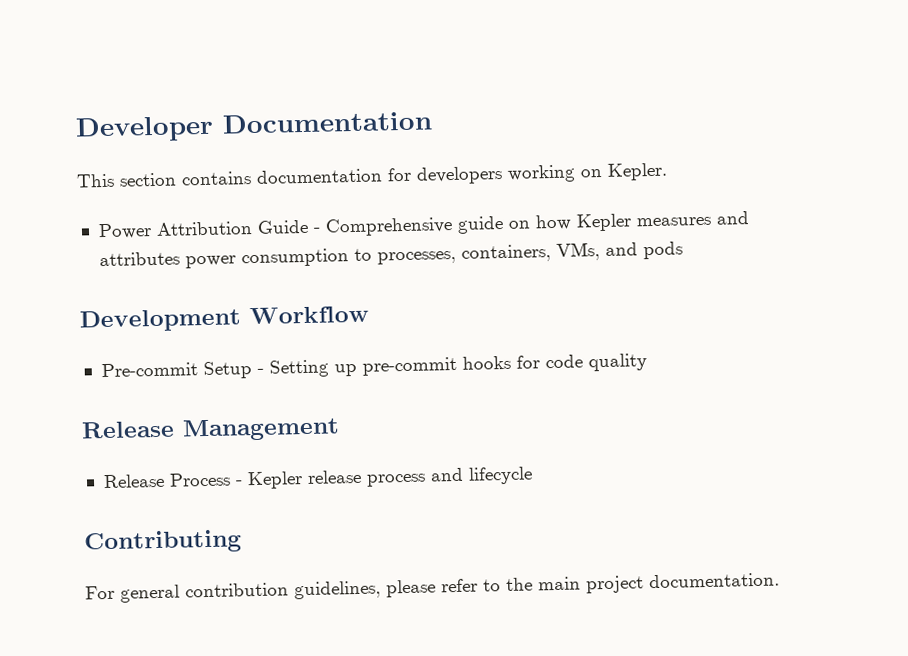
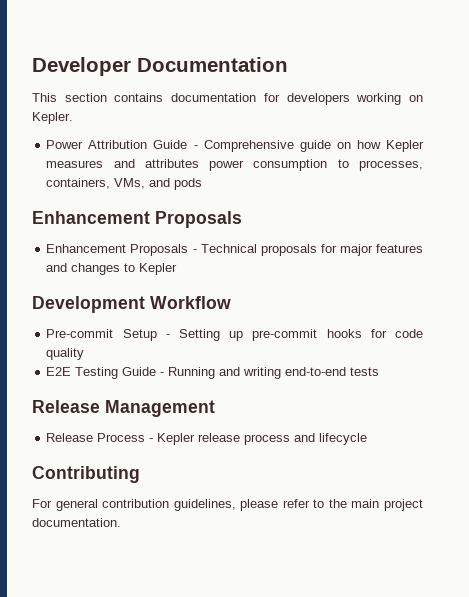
(683, 250) none -> [32,211,242,228] [46,244,423,256] [46,263,178,275] // Enhancement Proposals // Enhancement Proposals - Technical proposals for major features and changes to Kepler
(647, 362) none -> [46,367,380,379] // E2E Testing Guide - Running and writing end-to-end tests

